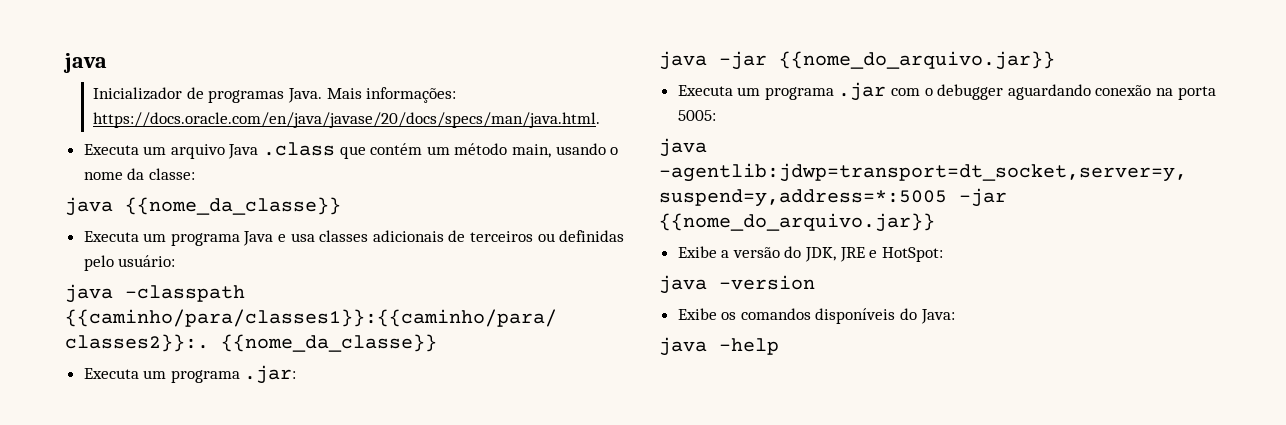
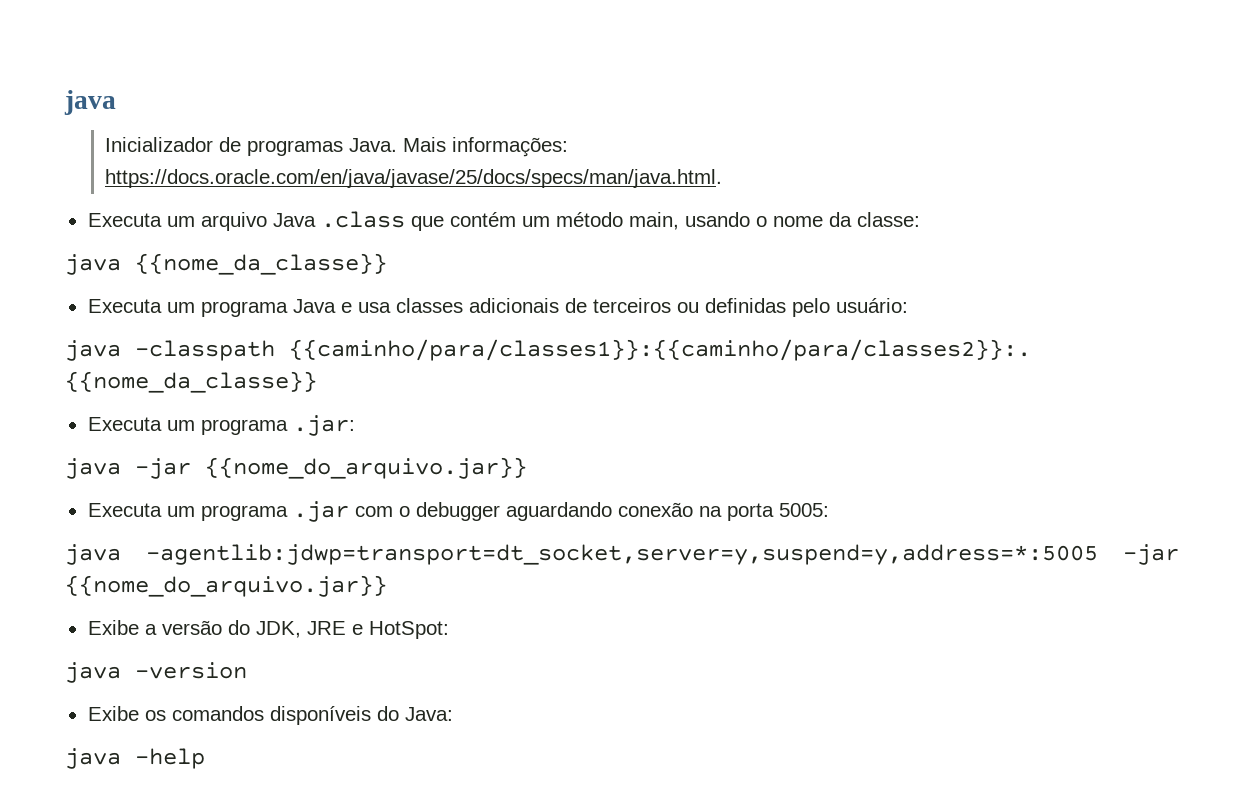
[93,112,601,128] https://docs.oracle.com/en/java/javase/20/docs/specs/man/java.html. -> [104,169,722,188] https://docs.oracle.com/en/java/javase/25/docs/specs/man/java.html.

